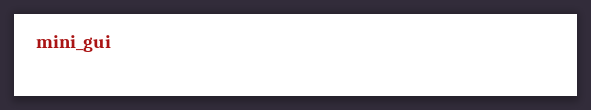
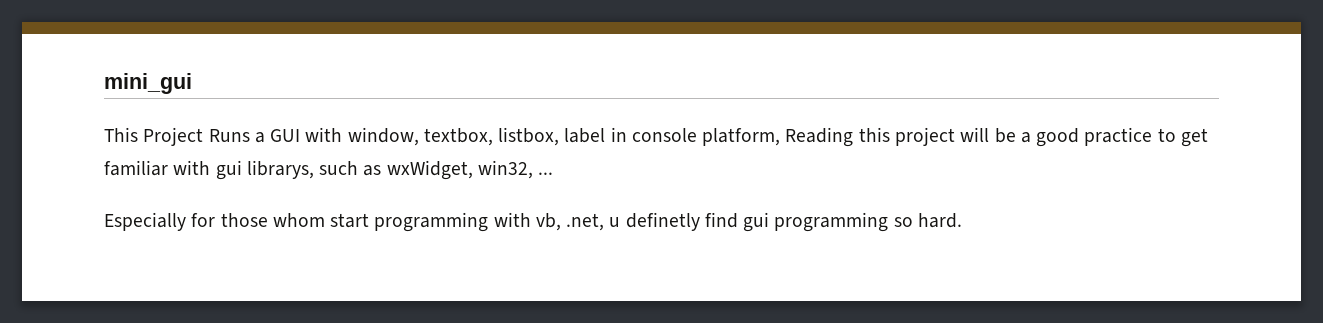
(111, 43) none -> [104,127,1208,147] [104,160,554,180] [104,212,962,232] // This Project Runs a GUI with window, textbox, listbox, label in console platform, Reading this project will be a good practice to get familiar with gui librarys, such as wxWidget, win32, ... // Especially for those whom start programming with vb, .net, u definetly find gui programming so hard.

